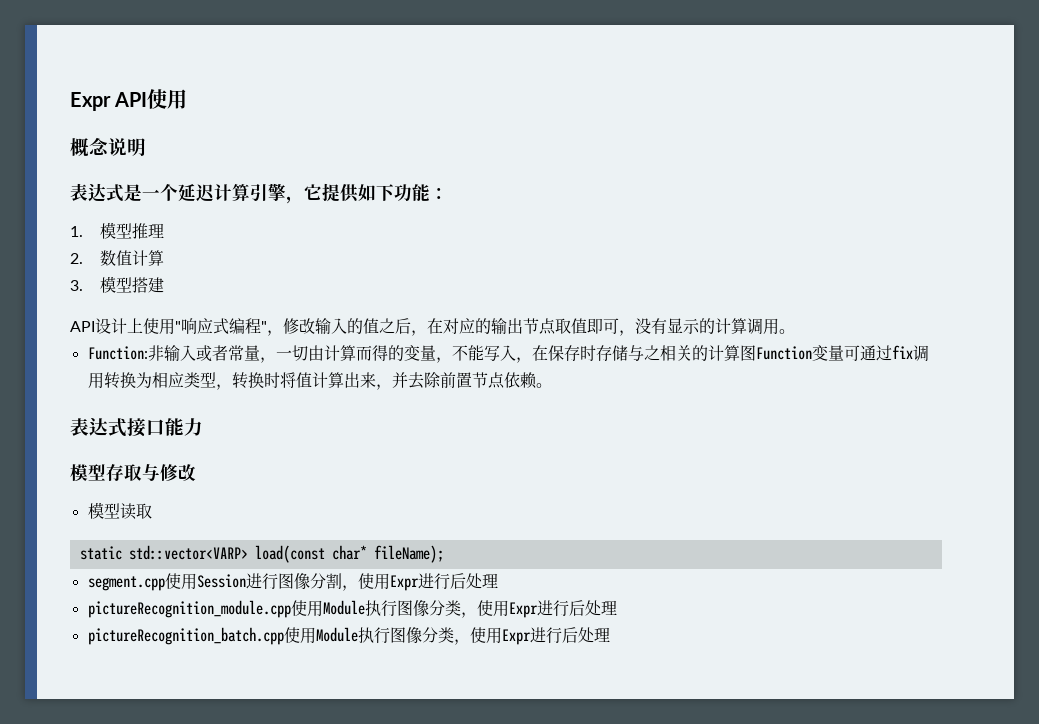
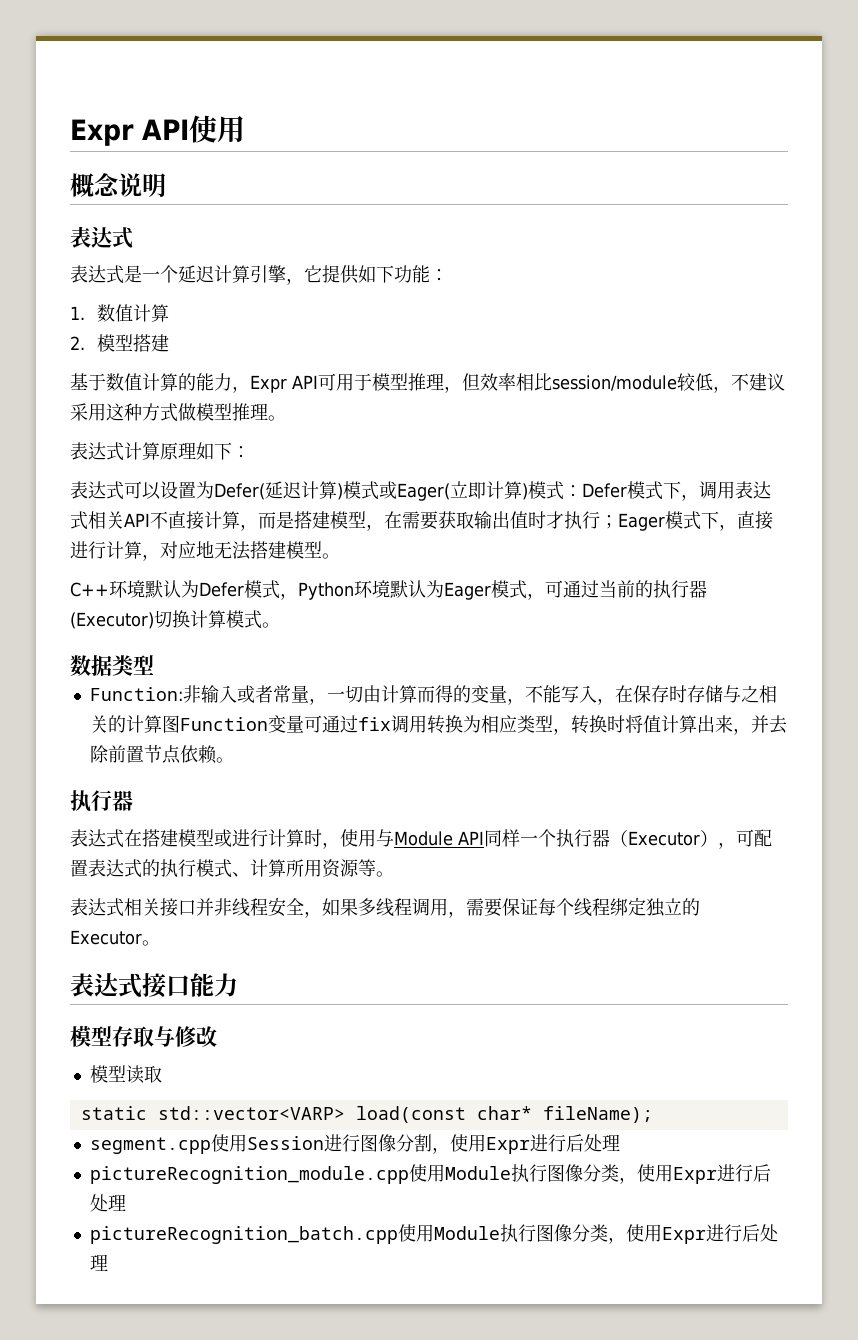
(124, 193) none -> [70,265,124,284] // 表达式
[100,222,165,239] [70,253,83,264] 模型推理 // 2. -> (85, 313) none
[70,280,83,291] 3. -> [70,336,85,350] 2.
[70,318,795,336] API设计上使用"响应式编程"，修改输入的值之后，在对应的输出节点取值即可，没有显示的计算调用。 -> [70,373,785,393] [70,403,286,422] [70,442,250,461] [70,481,771,501] [70,511,773,531] [70,541,340,561] [70,580,707,600] [70,610,280,629] [70,655,154,676] 基于数值计算的能力，Expr API可用于模型推理，但效率相比session/module较低，不建议采用这种方式做模型推理。 // 表达式计算原理如下： // 表达式可以设置为Defer(延迟计算)模式或Eager(立即计算)模式：Defer模式下，调用表达式相关API不直接计算，而是搭建模型，在需要获取输出值时才执行；Eager模式下，直接进行计算，对应地无法搭建模型。 // C++环境默认为Defer模式，Python环境默认为Eager模式，可通过当前的执行器(Executor)切换计算模式。 // 数据类型
(552, 385) none -> [70,790,133,812] [70,829,772,849] [70,859,394,878] [70,897,700,918] [70,930,160,946] // 执行器 // 表达式在搭建模型或进行计算时，使用与Module API同样一个执行器（Executor），可配置表达式的执行模式、计算所用资源等。 // 表达式相关接口并非线程安全，如果多线程调用，需要保证每个线程绑定独立的Executor。

